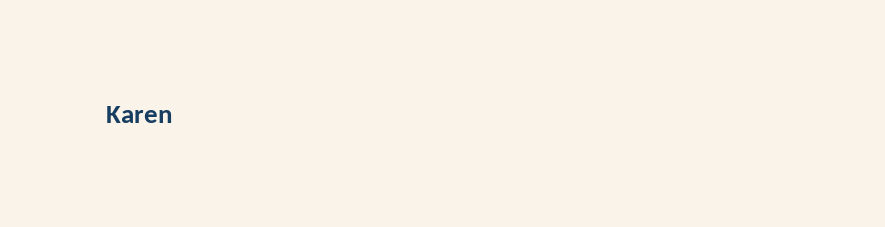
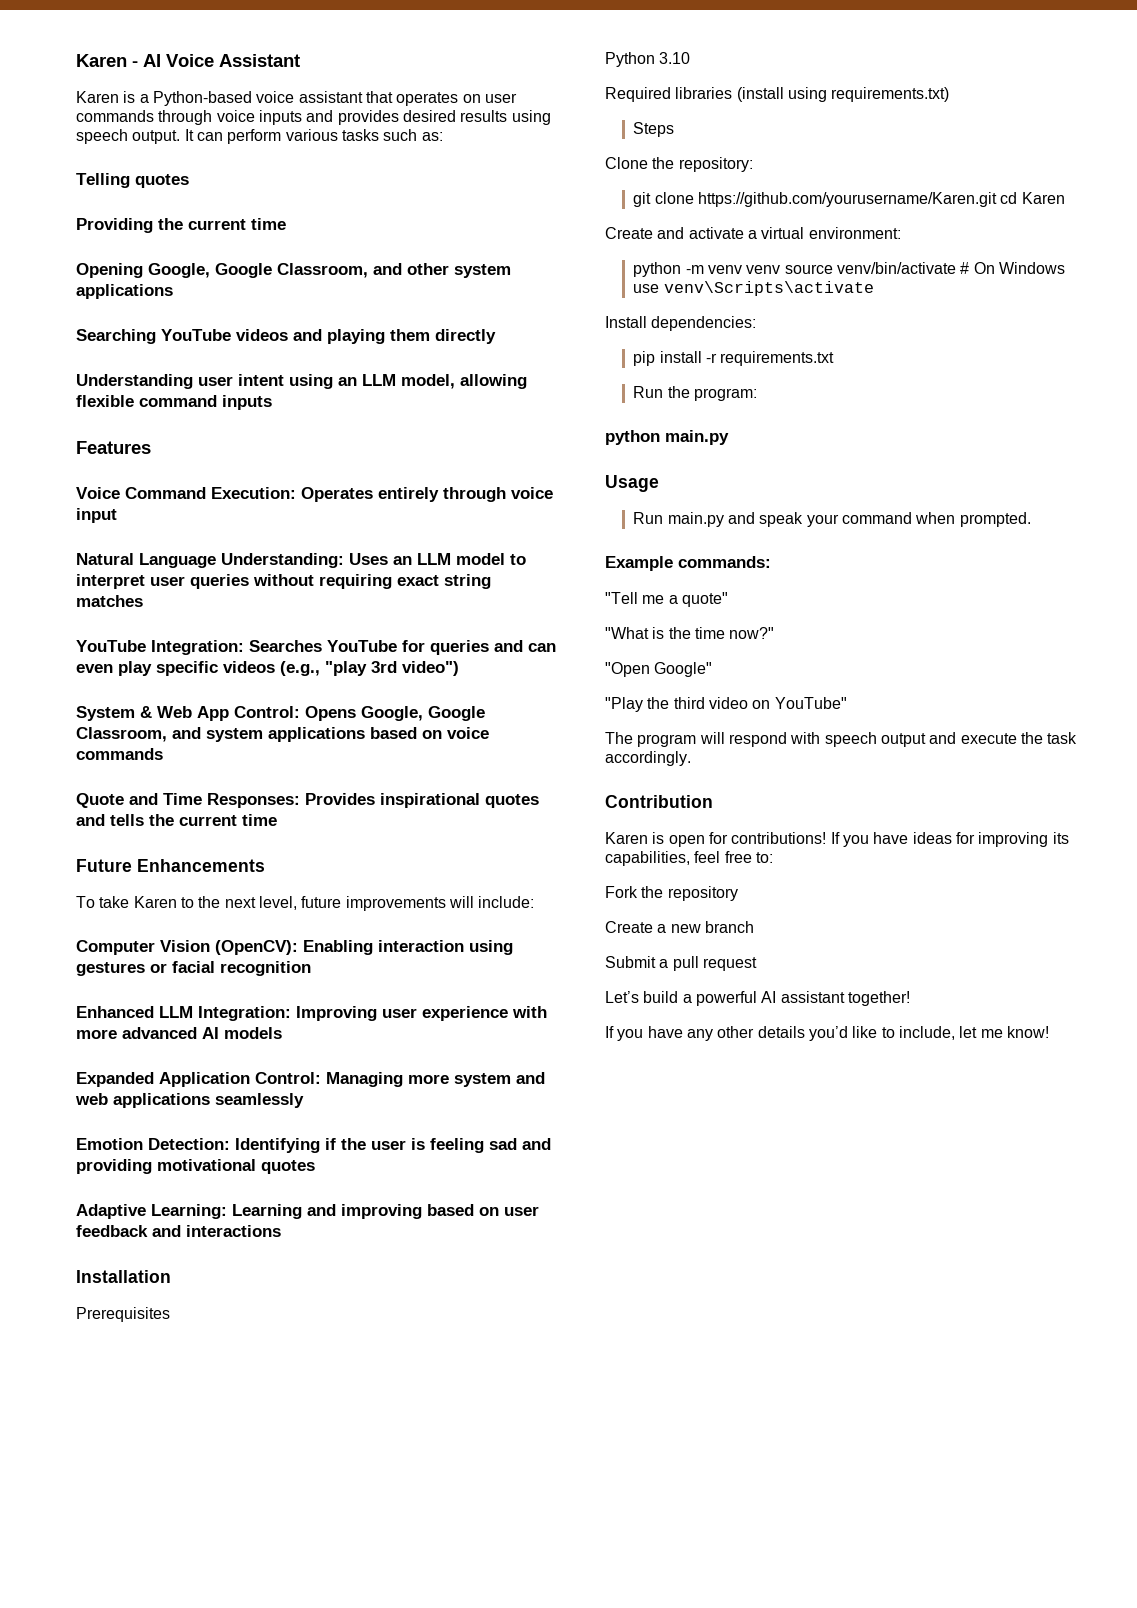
[106,106,172,123] Karen -> [76,54,300,67] [76,91,517,106] [76,110,551,125] [76,129,443,144] [76,173,189,188] [76,218,286,233] [76,263,511,278] [76,284,173,299] [76,329,496,344] [76,374,527,389] [76,395,272,410] [76,441,151,454] [76,487,553,502] [76,508,117,523] [76,553,526,568] [76,574,491,589] [76,595,143,607] [76,640,556,655] [76,661,459,676] [76,706,485,721] [76,727,489,742] [76,748,163,760] [76,793,539,808] [76,814,277,826] [76,859,265,872] [76,896,535,911] [76,940,513,955] [76,961,311,976] [76,1006,547,1021] [76,1027,282,1039] [76,1072,545,1087] [75,1093,304,1108] [76,1138,551,1153] [76,1159,315,1174] [76,1204,539,1219] [76,1225,281,1237] [76,1270,171,1283] [76,1307,170,1322] [605,52,691,67] [605,87,950,102] [633,122,675,137] [605,157,753,172] [633,192,1065,207] [605,227,901,239] [633,262,1066,277] [633,281,874,296] [605,316,757,331] [633,351,835,366] [633,386,758,401] [605,430,729,445] [605,475,659,492] [633,512,1031,527] [605,556,771,571] [605,592,728,607] [605,627,775,639] [605,662,713,677] [605,697,847,712] [605,732,1078,747] [605,751,691,766] [605,795,713,808] [605,832,1069,847] [605,851,773,866] [605,886,738,901] [605,921,754,933] [605,956,757,971] [605,991,910,1006] [605,1026,1049,1041] Karen - AI Voice Assistant // Karen is a Python-based voice assistant that operates on user commands through voice inputs and provides desired results using speech output. It can perform various tasks such as: // Telling quotes // Providing the current time // Opening Google, Google Classroom, and other system applications // Searching YouTube videos and playing them directly // Understanding user intent using an LLM model, allowing flexible command inputs // Features // Voice Command Execution: Operates entirely through voice input // Natural Language Understanding: Uses an LLM model to interpret user queries without requiring exact string matches // YouTube Integration: Searches YouTube for queries and can even play specific videos (e.g., "play 3rd video") // System & Web App Control: Opens Google, Google Classroom, and system applications based on voice commands // Quote and Time Responses: Provides inspirational quotes and tells the current time // Future Enhancements // To take Karen to the next level, future improvements will include: // Computer Vision (OpenCV): Enabling interaction using gestures or facial recognition // Enhanced LLM Integration: Improving user experience with more advanced AI models // Expanded Application Control: Managing more system and web applications seamlessly // Emotion Detection: Identifying if the user is feeling sad and providing motivational quotes // Adaptive Learning: Learning and improving based on user feedback and interactions // Installation // Prerequisites // Python 3.10 // Required libraries (install using requirements.txt) // Steps // Clone the repository: // git clone https://github.com/yourusername/Karen.git cd Karen // Create and activate a virtual environment: // python -m venv venv source venv/bin/activate # On Windows use venv\Scripts\activate // Install dependencies: // pip install -r requirements.txt // Run the program: // python main.py // Usage // Run main.py and speak your command when prompted. // Example commands: // "Tell me a quote" // "What is the time now?" // "Open Google" // "Play the third video on YouTube" // The program will respond with speech output and execute the task accordingly. // Contribution // Karen is open for contributions! If you have ideas for improving its capabilities, feel free to: // Fork the repository // Create a new branch // Submit a pull request // Let’s build a powerful AI assistant together! // If you have any other details you’d like to include, let me know!

